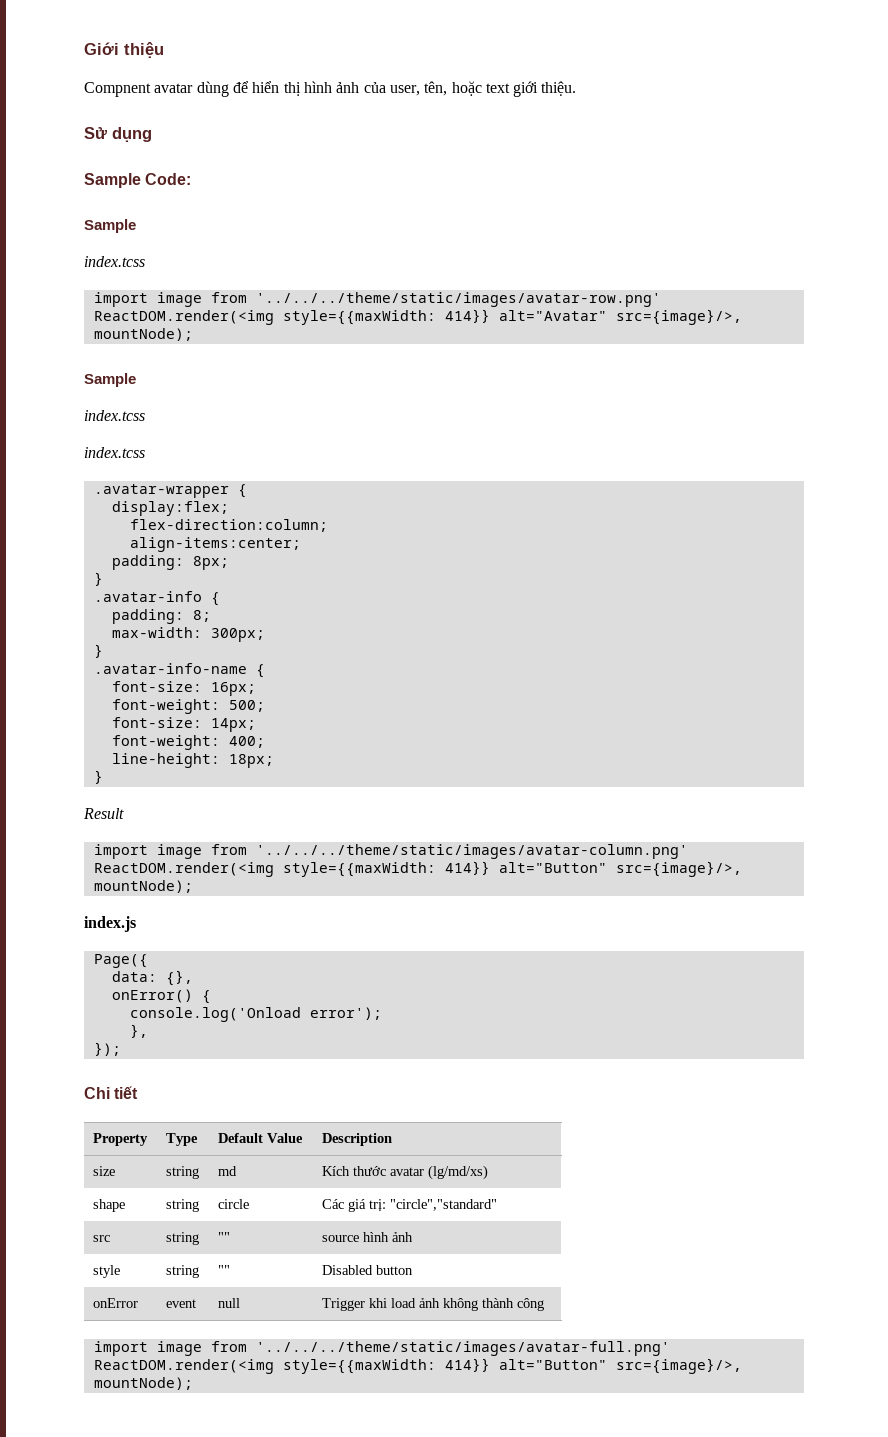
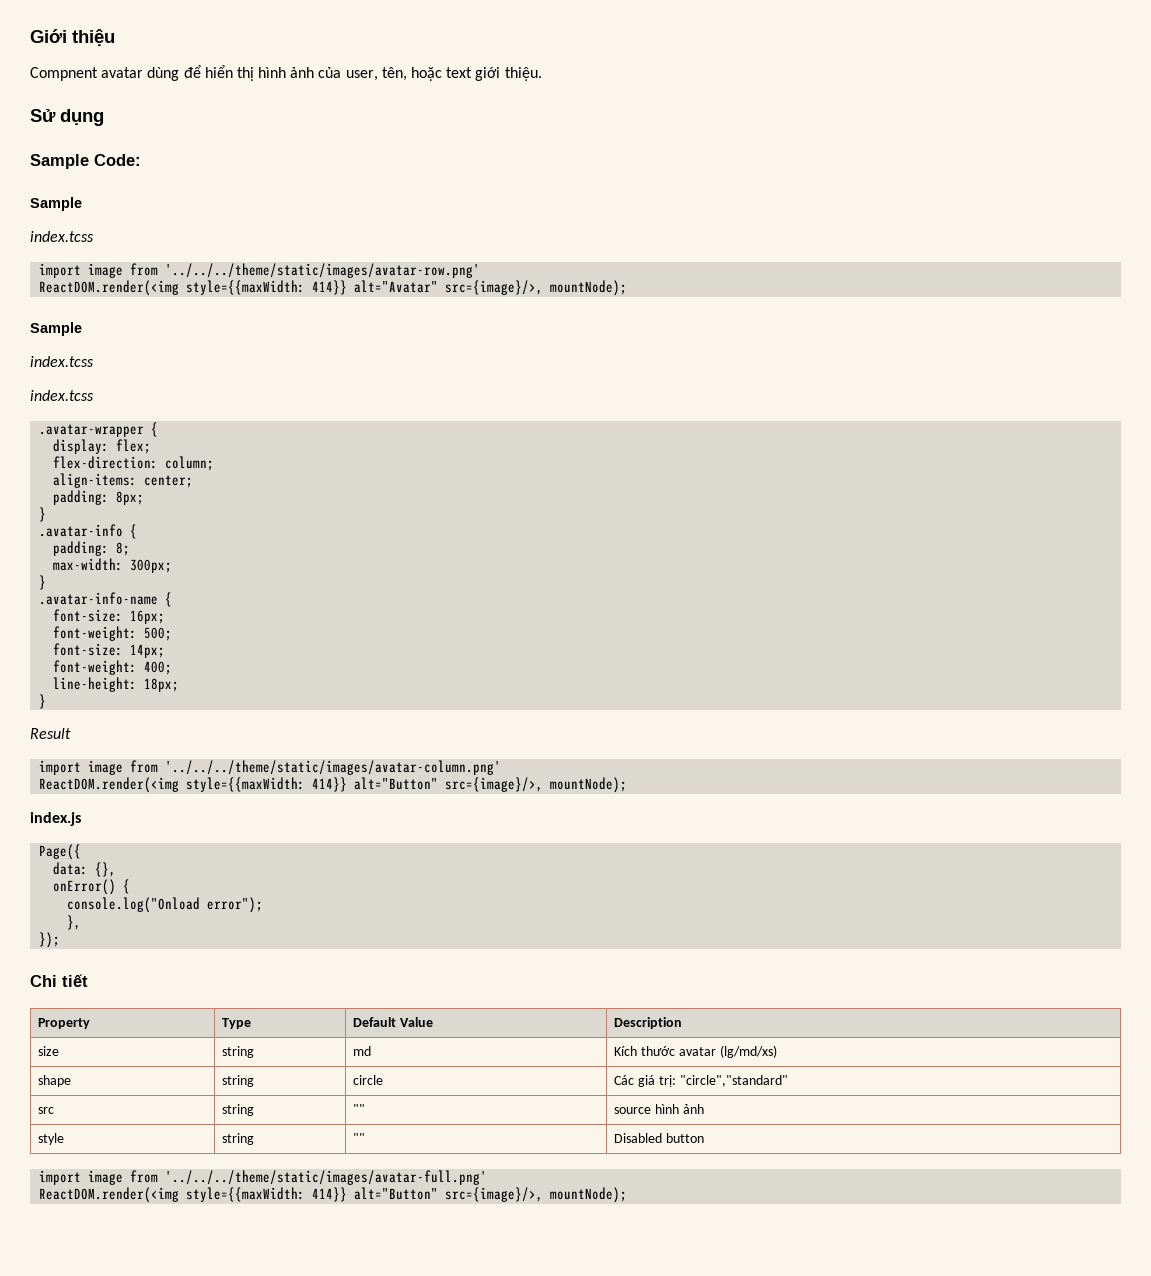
[111,501,229,516] [129,519,328,532] [129,537,301,552] display:flex; // flex-direction:column; // align-items:center; -> [53,439,152,454] [53,456,215,471] [53,473,194,488] display: flex; // flex-direction: column; // align-items: center;
[129,1007,382,1022] console.log('Onload error'); -> [67,897,264,913] console.log("Onload error");
[93,1298,139,1308] [166,1299,197,1308] [218,1298,241,1308] [322,1298,545,1311] // onError | event | null | Trigger khi load ảnh không thành công -> (705, 1138) none

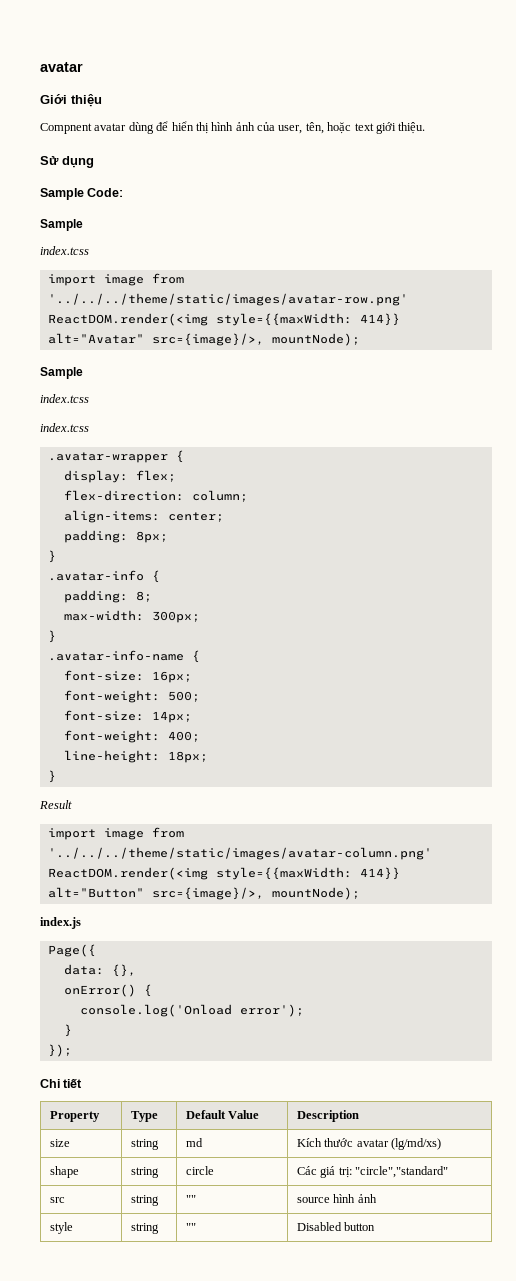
(30, 36) none -> [40,62,83,72] avatar //
[67,897,264,913] [67,915,82,930] console.log("Onload error"); // }, -> [79,1004,304,1017] [63,1024,72,1037] console.log('Onload error'); // }
[39,1170,488,1185] [39,1187,628,1203] // import image from '../../../theme/static/images/avatar-full.png' // ReactDOM.render(<img style={{maxWidth: 414}} alt="Button" src={image}/>, mountNode); -> (376, 1226) none

